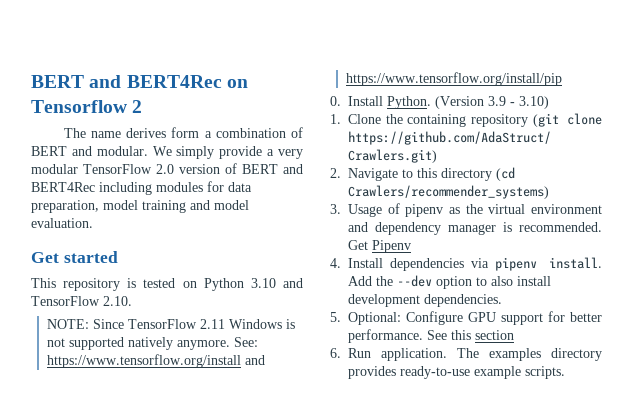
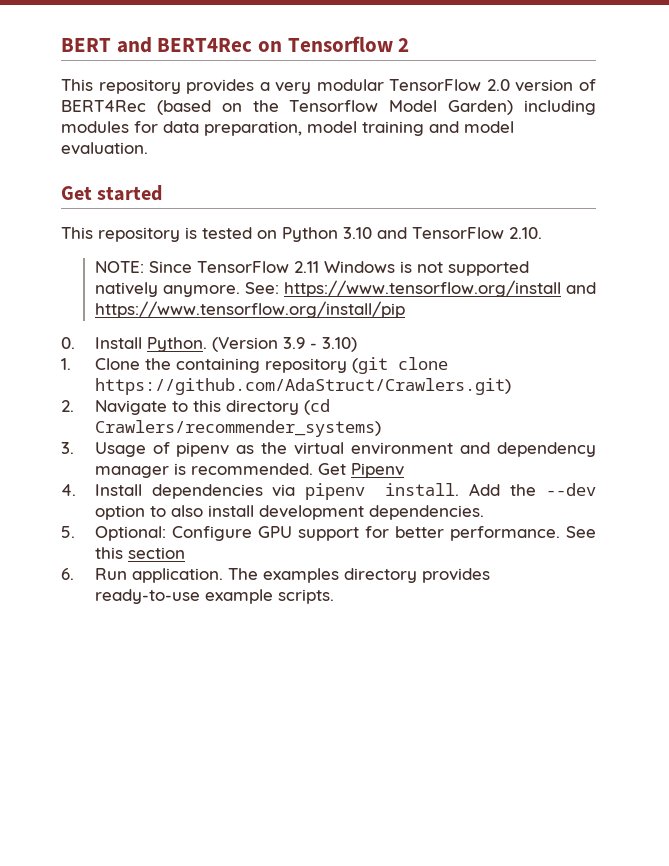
[63,127,303,138] [31,146,263,159] The name derives form a combination of BERT and modular. We simply provide -> [61,79,255,94] This repository provides
[242,164,303,174] [31,182,95,192] BERT and BERT4Rec -> [61,100,514,115] BERT4Rec (based on the Tensorflow Model Garden)

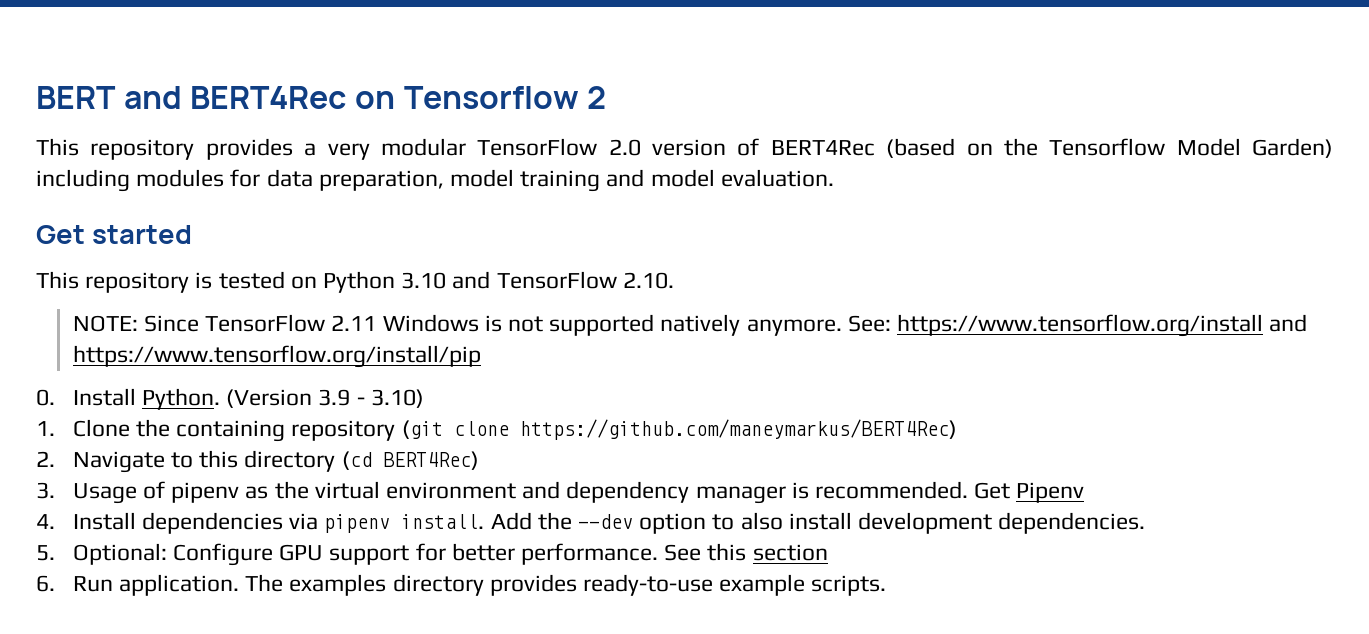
[94,378,511,395] https://github.com/AdaStruct/Crawlers.git) -> [519,419,957,440] https://github.com/maneymarkus/BERT4Rec)
[94,420,381,437] Crawlers/recommender_systems) -> [382,451,479,470] BERT4Rec)

